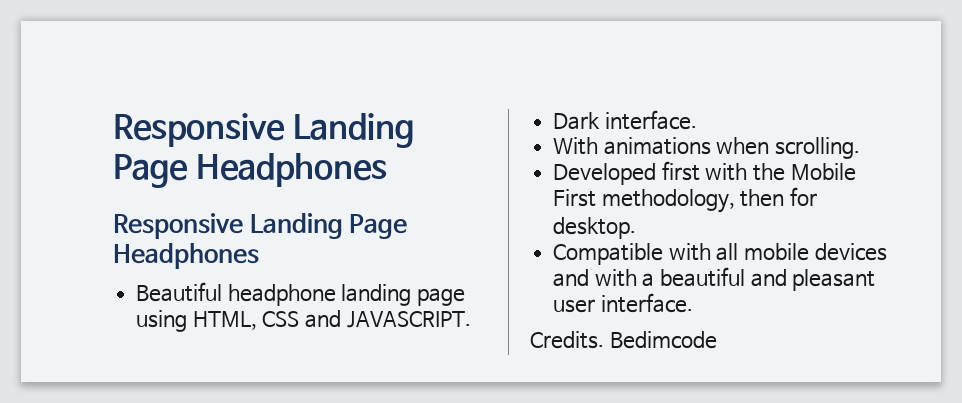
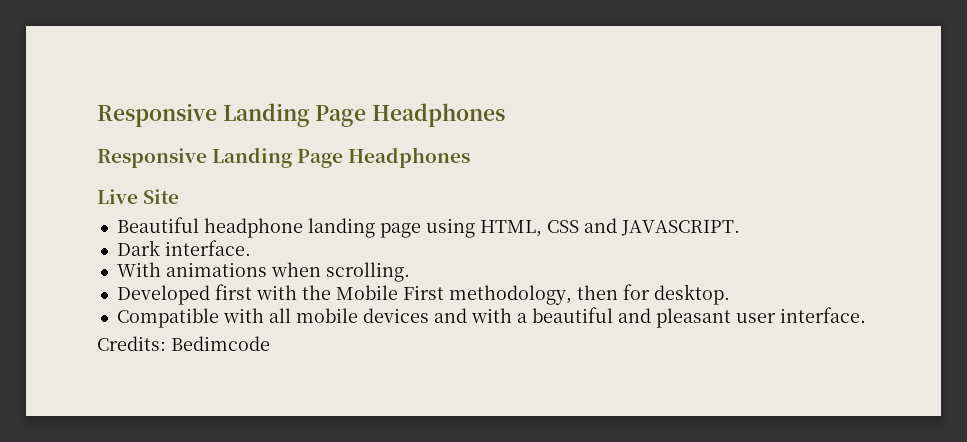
(259, 256) none -> [97,189,180,204] // Live Site
[530,331,604,349] Credits. -> [97,336,166,351] Credits:

